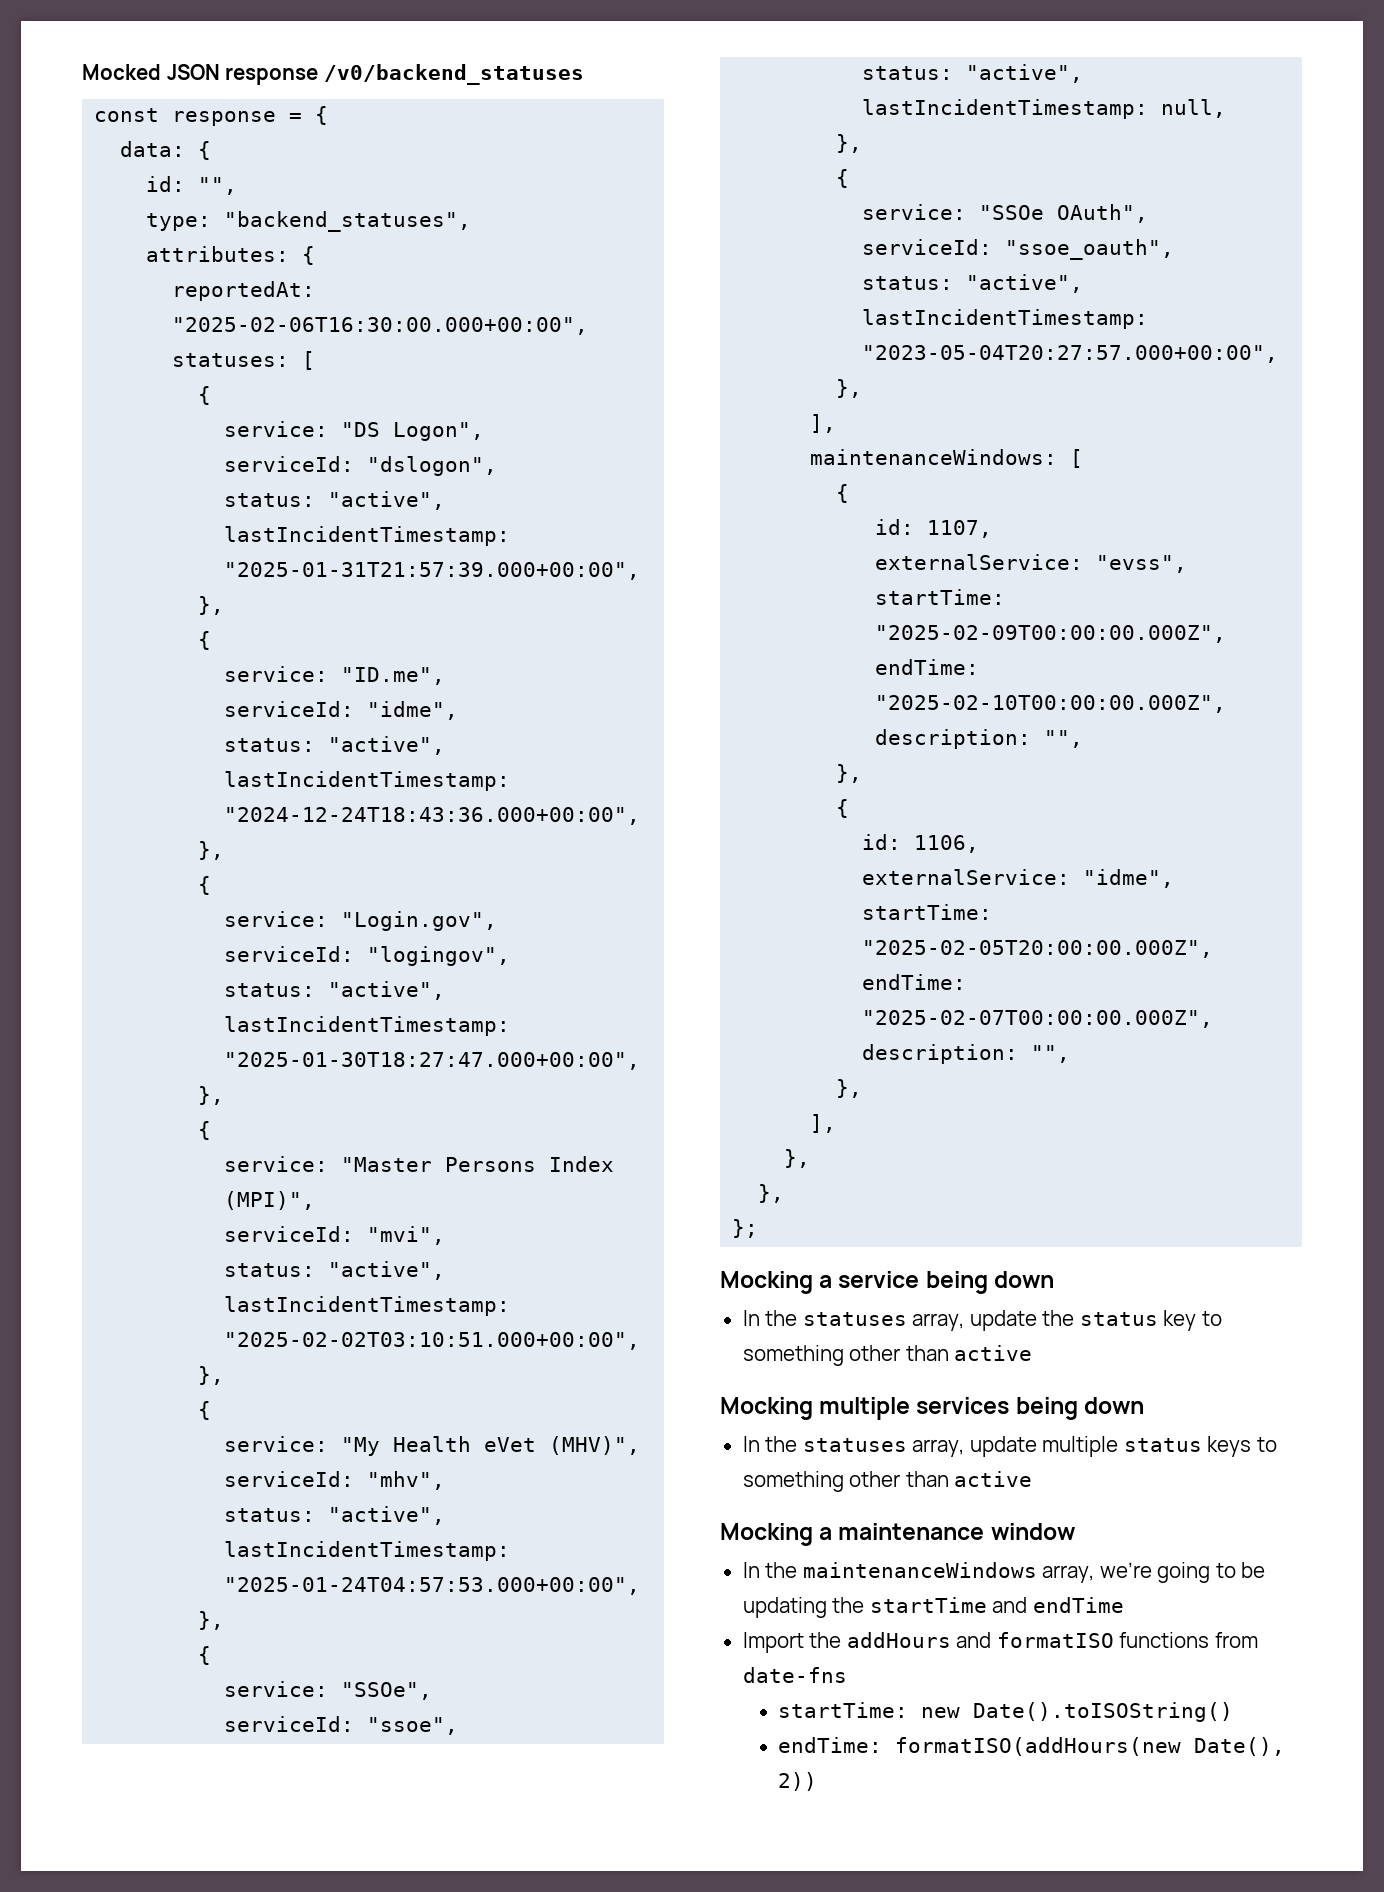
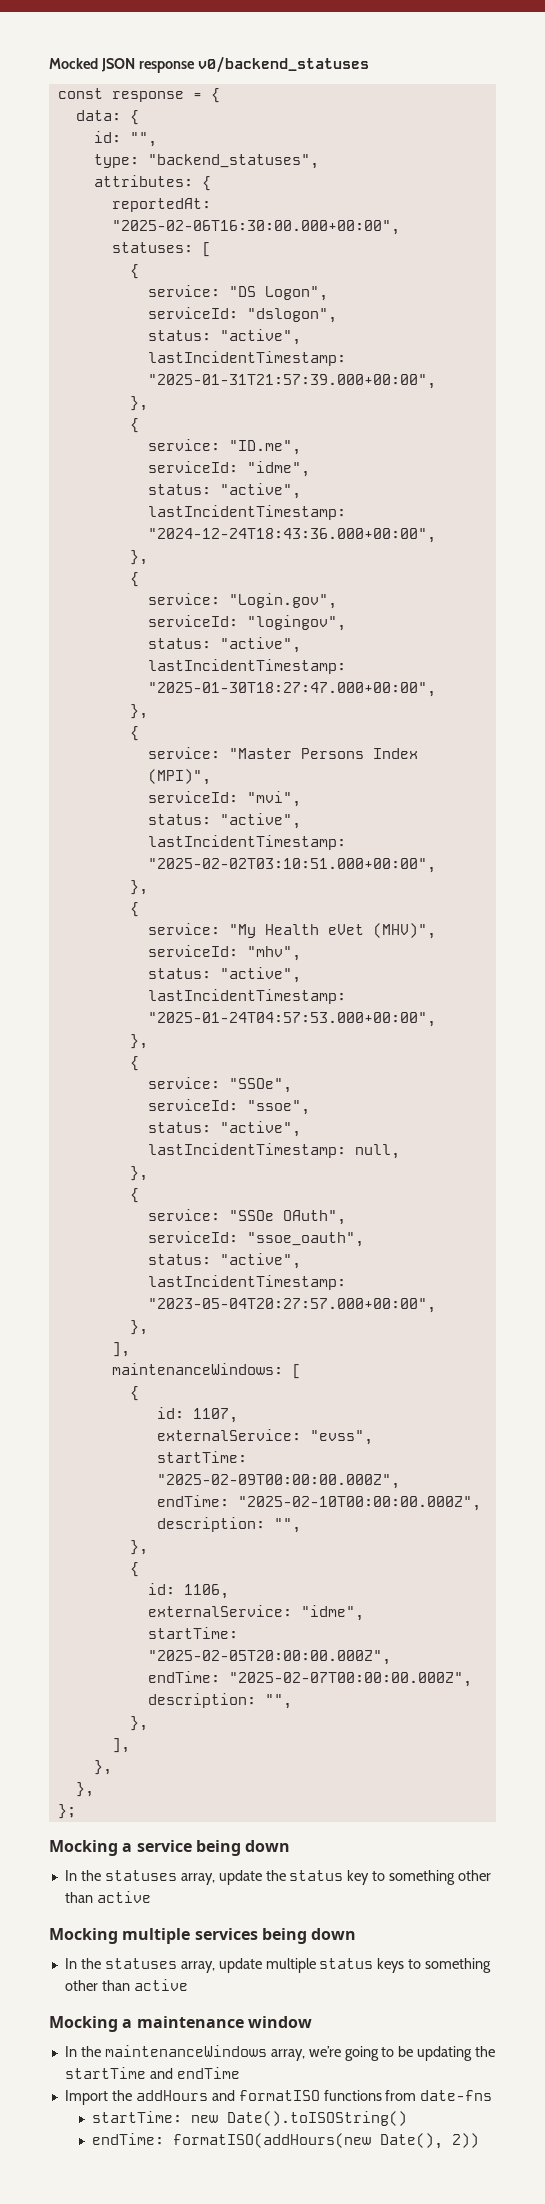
[323,64,584,85] /v0/backend_statuses -> [197,56,369,73] v0/backend_statuses

